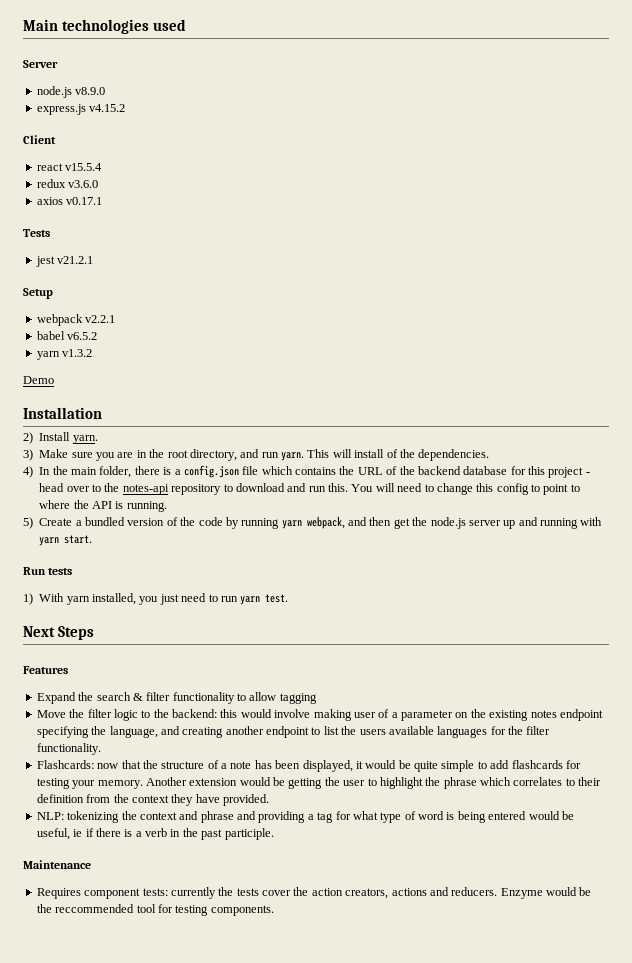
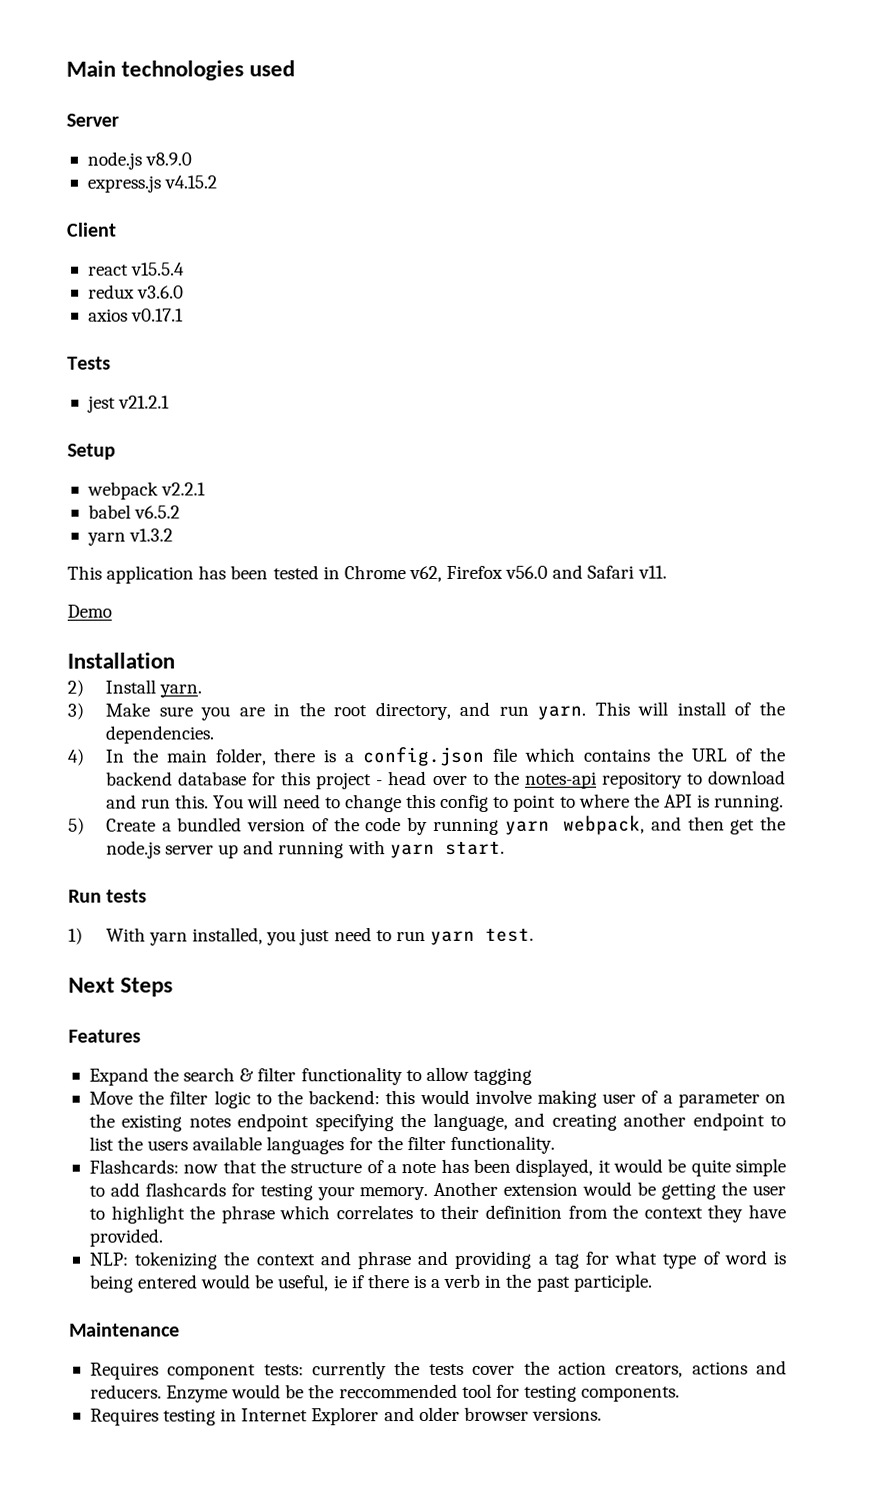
(93, 353) none -> [67,564,667,584] // This application has been tested in Chrome v62, Firefox v56.0 and Safari v11.
(274, 910) none -> [89,1406,602,1426] // Requires testing in Internet Explorer and older browser versions.

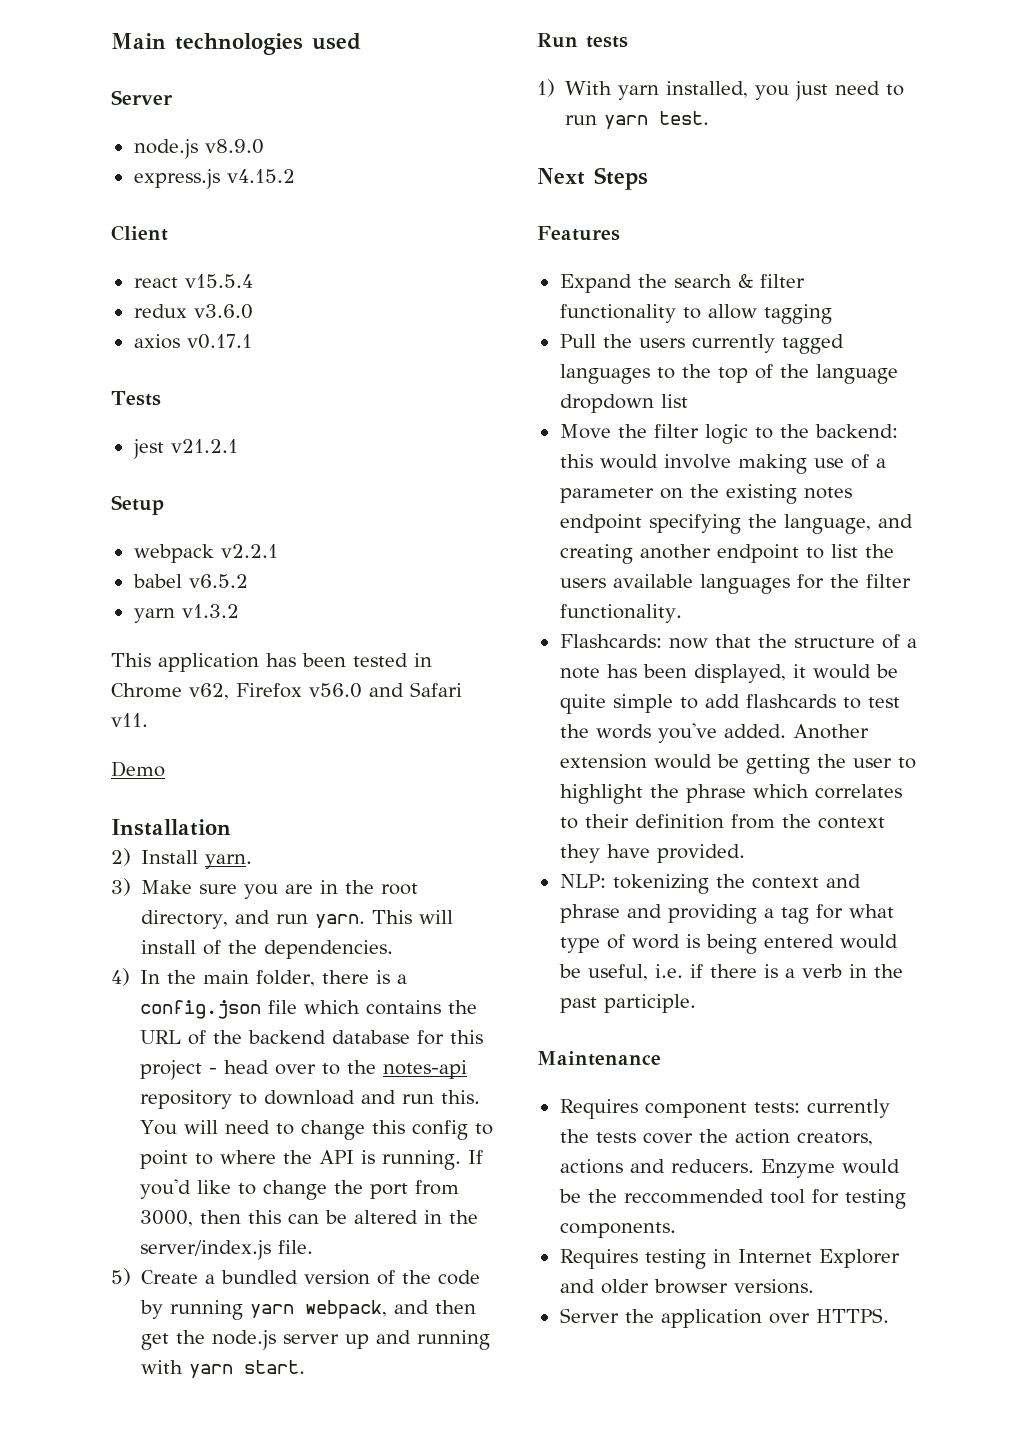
(785, 803) none -> [468,1150,484,1164] [140,1179,460,1200] [140,1210,479,1227] [140,1240,314,1260] If you'd like to change the port from 3000, then this can be altered in the server/index.js file.
(532, 1076) none -> [559,334,844,354] [559,364,898,384] [559,394,688,413] // Pull the users currently tagged languages to the top of the language dropdown list
[602,1093,637,1104] user -> [813,458,844,468] use
[230,1183,429,1201] for testing your memory. -> [842,697,900,709] [559,723,786,743] to test the words you've added.
[333,1275,348,1289] ie -> [654,964,683,978] i.e.
(602, 1414) none -> [559,1308,889,1328] // Server the application over HTTPS.

